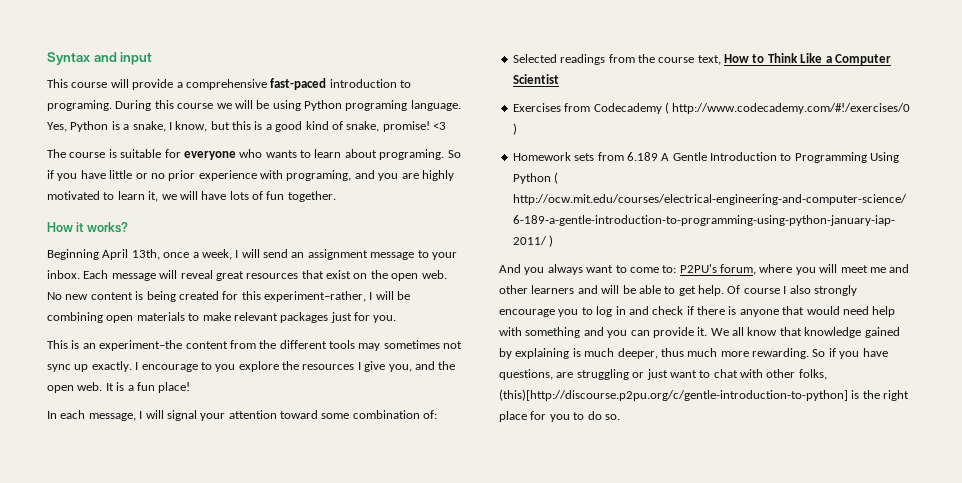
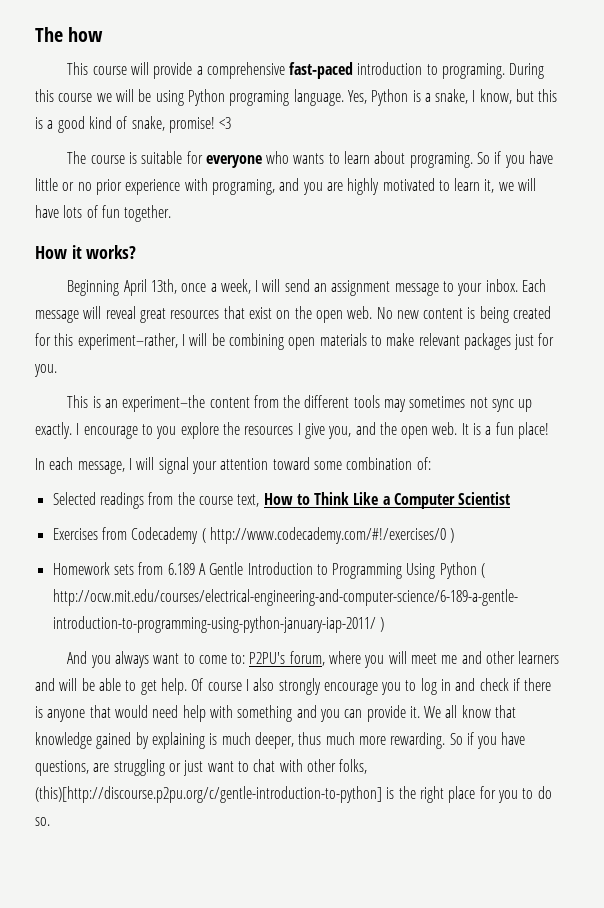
[47,52,153,65] Syntax and input -> [35,27,104,42] The how

